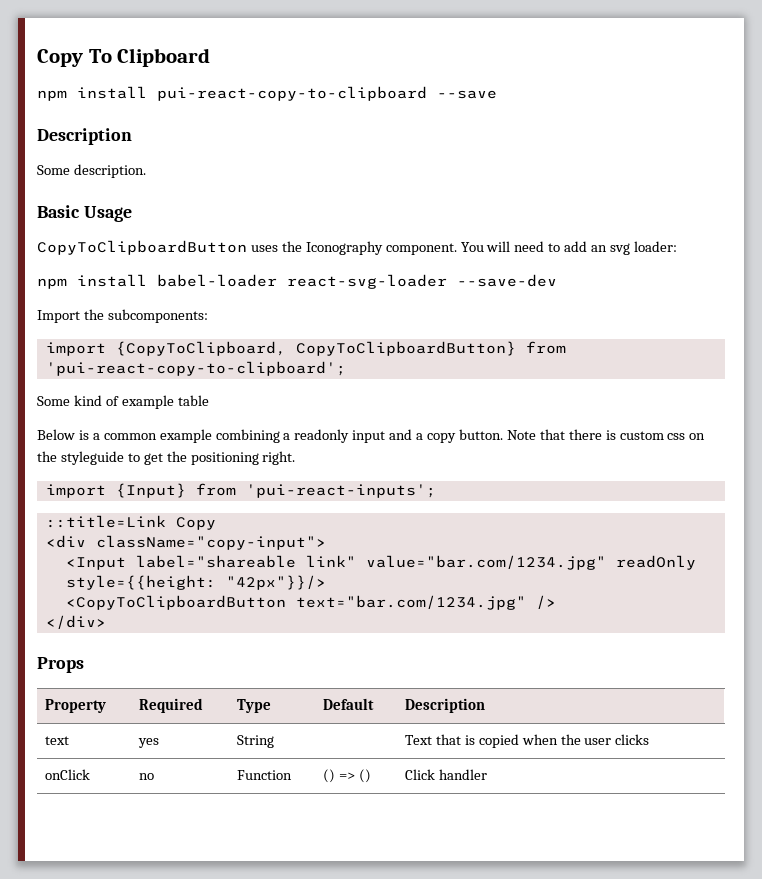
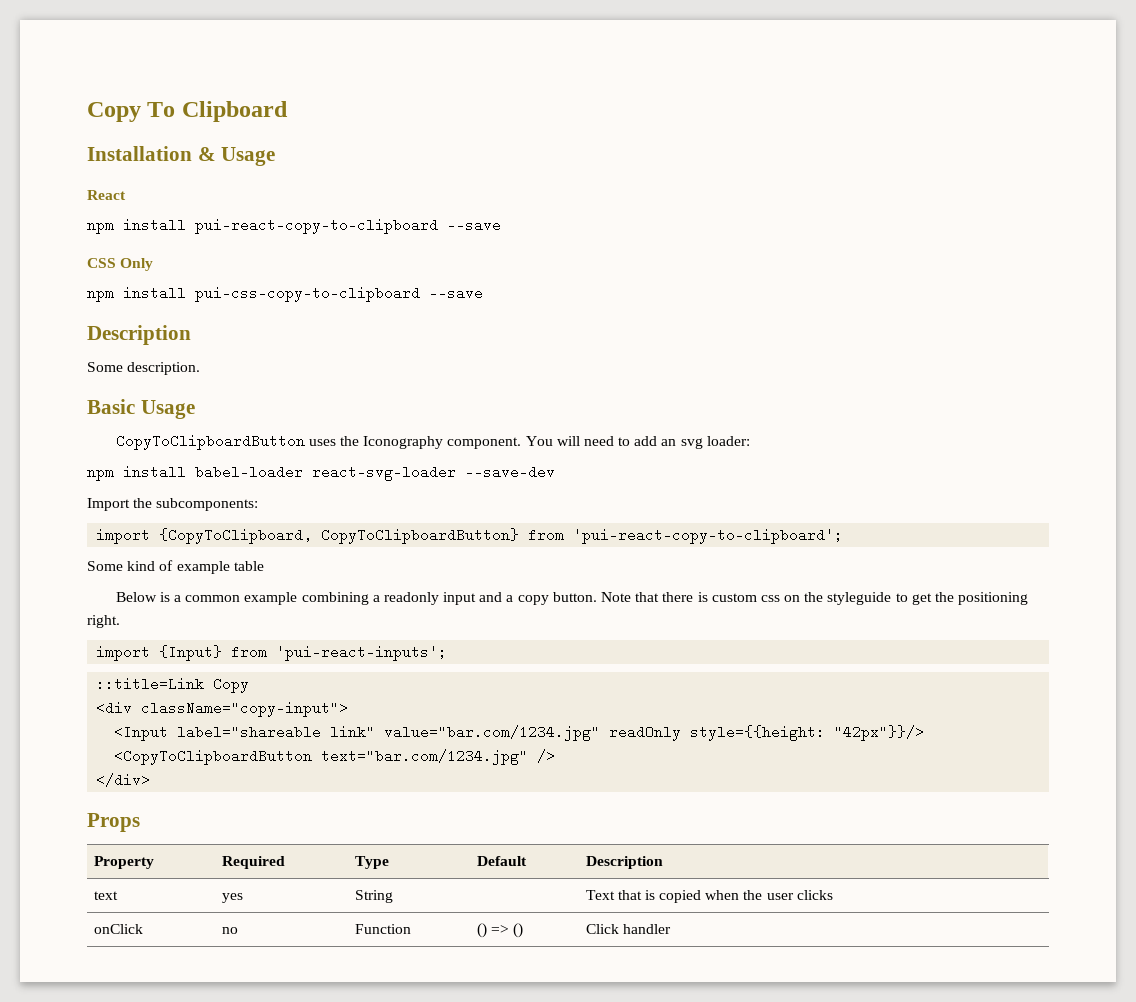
(211, 57) none -> [87,146,276,166] [87,190,126,200] // Installation & Usage // React
(497, 94) none -> [87,258,154,271] [87,286,483,302] // CSS Only // npm install pui-css-copy-to-clipboard --save

